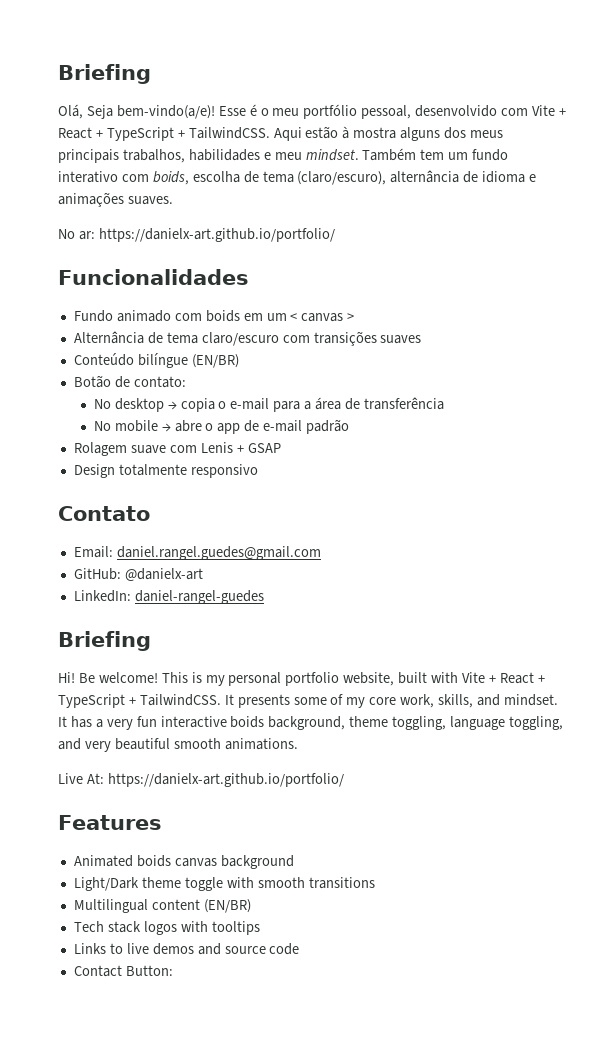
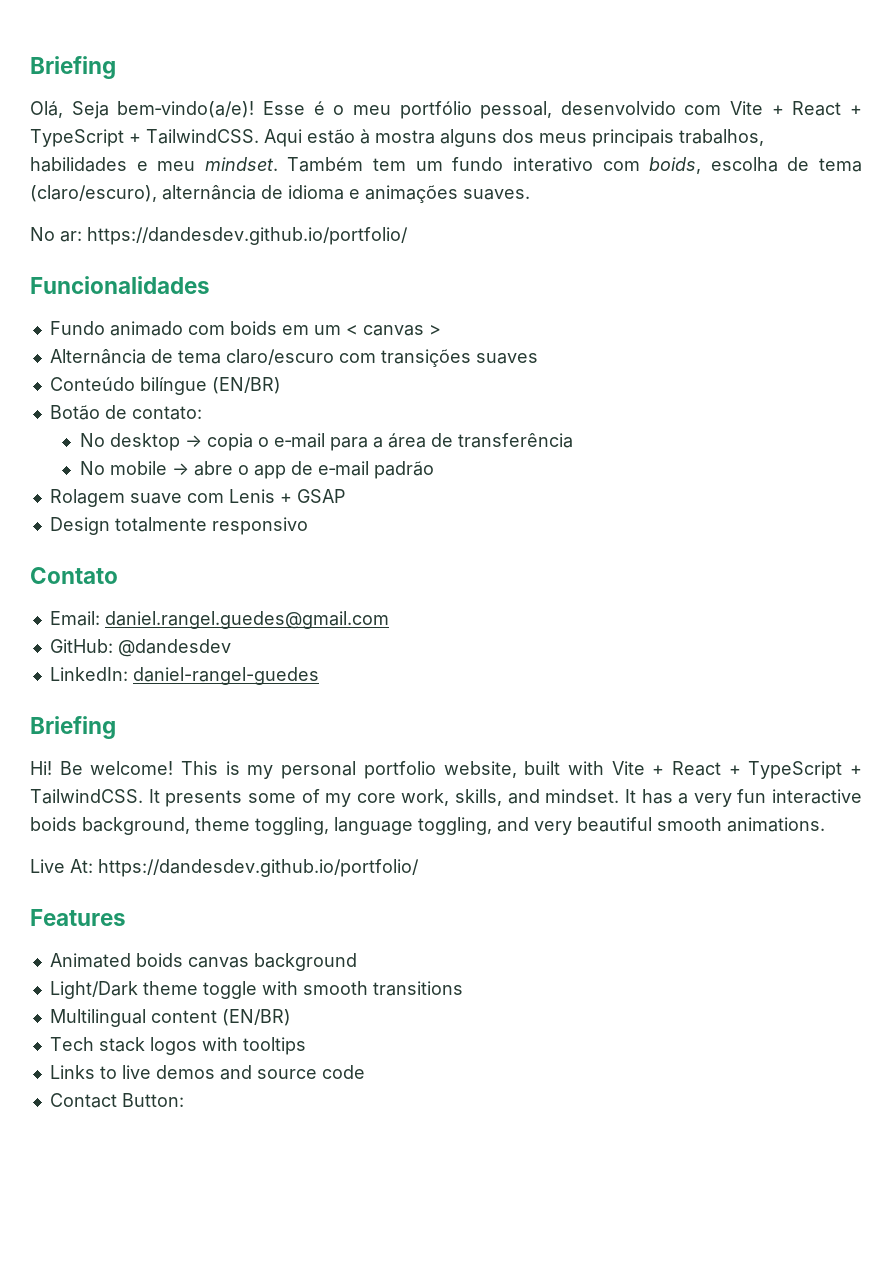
[98,228,335,242] https://danielx-art.github.io/portfolio/ -> [87,227,408,245] https://dandesdev.github.io/portfolio/
[124,568,203,581] @danielx-art -> [117,639,231,657] @dandesdev
[107,773,344,787] https://danielx-art.github.io/portfolio/ -> [98,859,419,877] https://dandesdev.github.io/portfolio/

